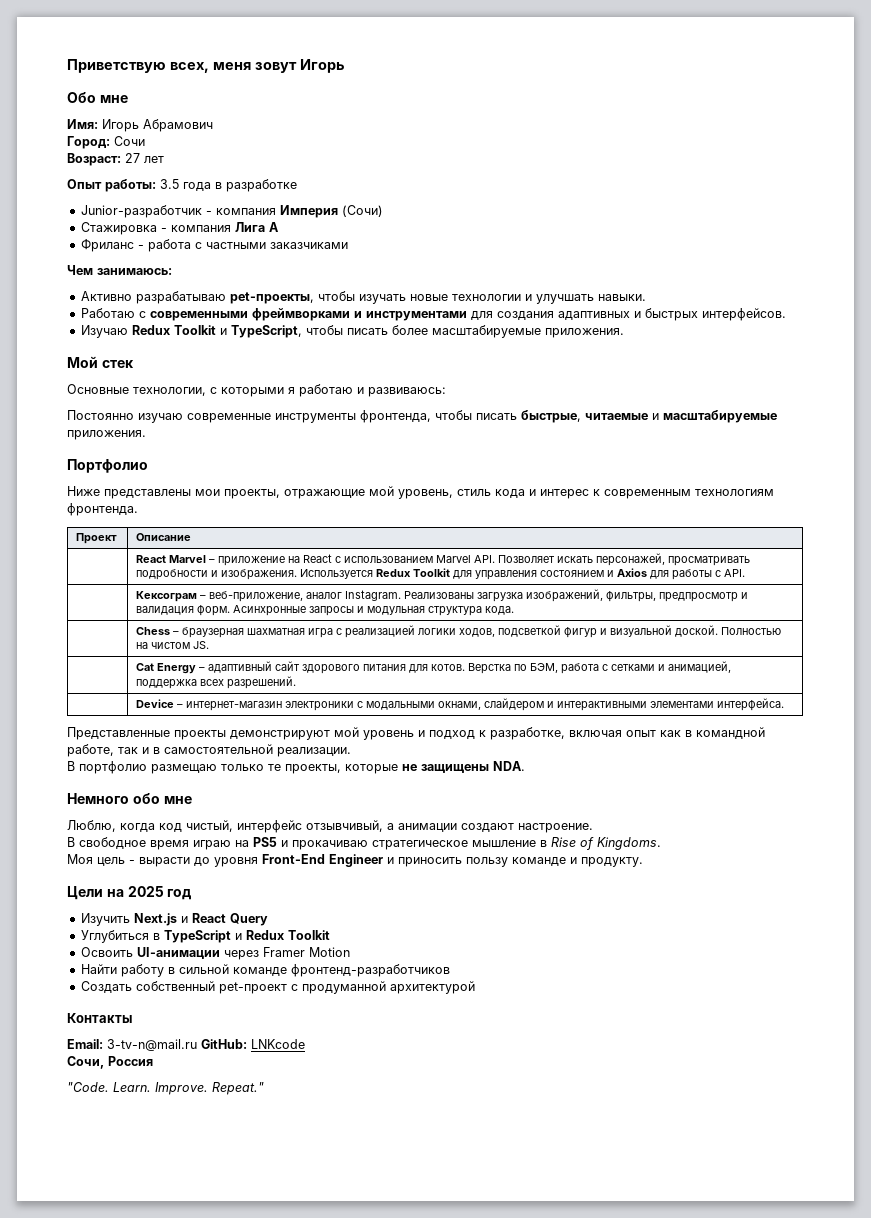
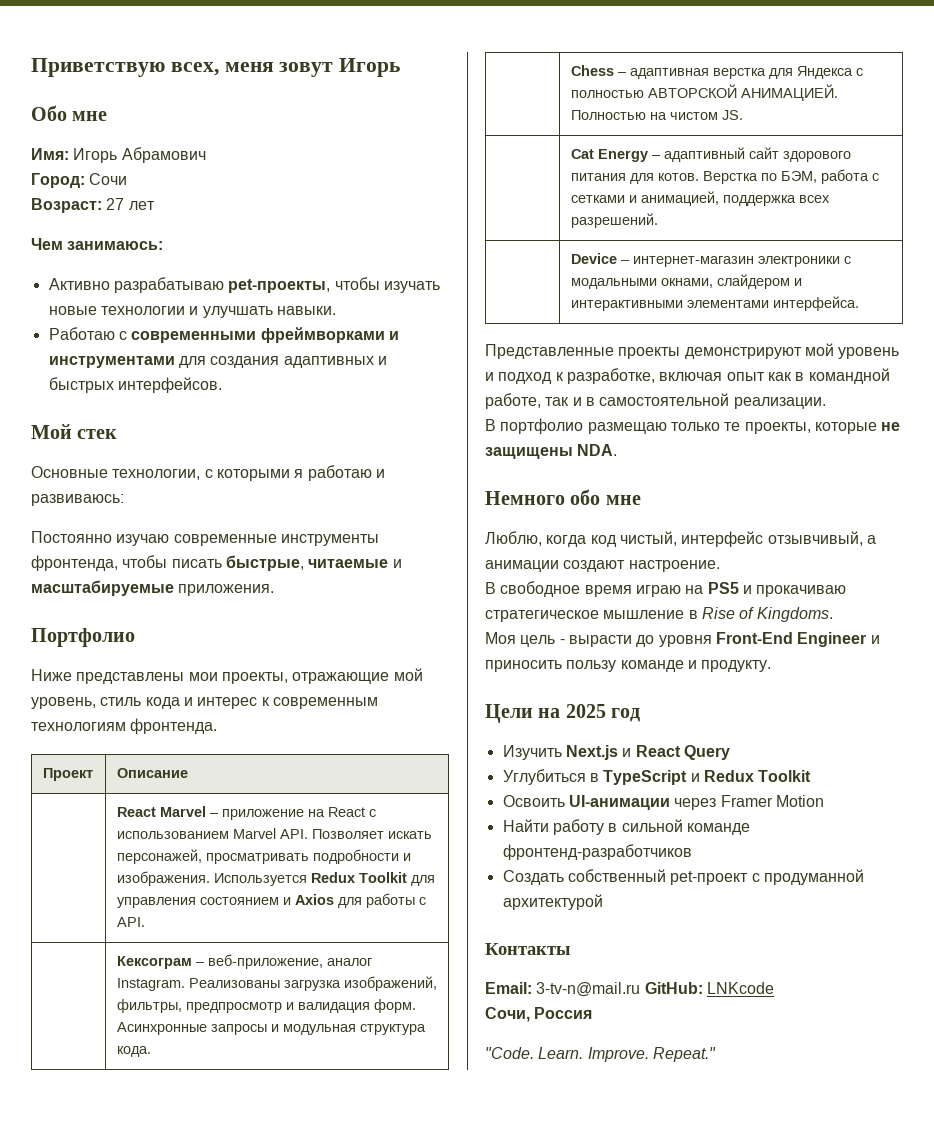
[67,179,297,192] [80,205,383,218] [80,222,279,235] [80,239,348,252] // Опыт работы: 3.5 года в разработке // Junior-разработчик - компания Империя (Сочи) // Стажировка - компания Лига А // Фриланс - работа с частными заказчиками -> (155, 205) none
[80,325,624,338] // Изучаю Redux Toolkit и TypeScript, чтобы писать более масштабируемые приложения. -> (222, 385) none
[182,625,719,638] браузерная шахматная игра с реализацией логики ходов, подсветкой фигур и визуальной доской. -> [629,66,863,79] [570,84,838,101] адаптивная верстка для Яндекса с полностью АВТОРСКОЙ АНИМАЦИЕЙ.

